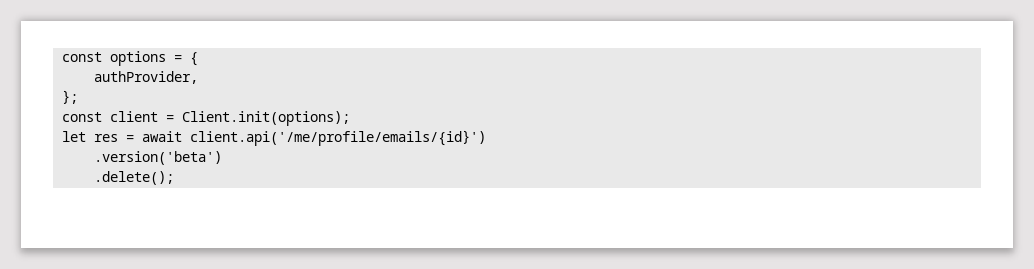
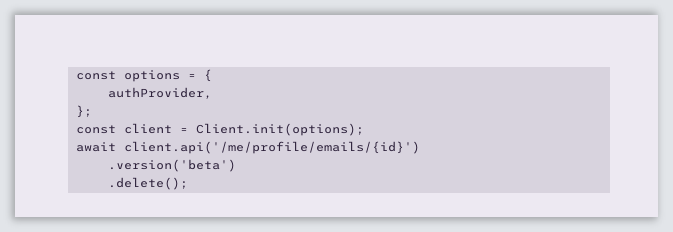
[62,131,135,142] let res = -> (364, 129) none

